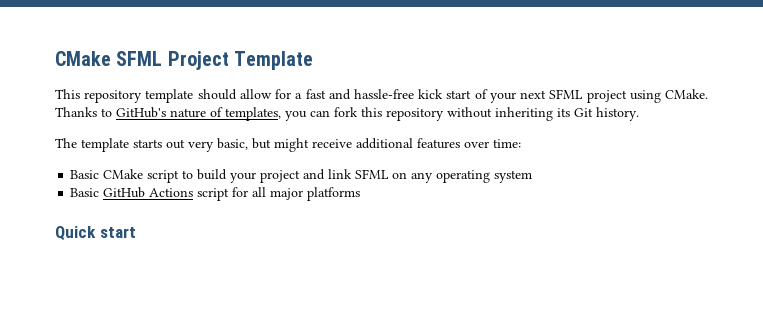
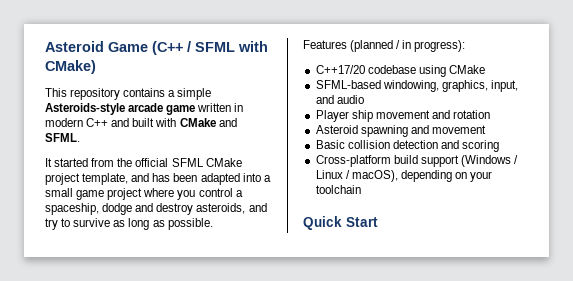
[55,51,314,70] [55,89,708,103] [55,107,639,121] [55,138,521,152] [70,169,533,183] [70,187,361,201] CMake SFML Project Template // This repository template should allow for a fast and hassle-free kick start of your next SFML project using CMake. Thanks to GitHub's nature of templates, you can fork this repository without inheriting its Git history. // The template starts out very basic, but might receive additional features over time: // Basic CMake script to build your project and link SFML on any operating system // Basic GitHub Actions script for all major platforms -> [45,41,268,55] [45,60,96,74] [45,88,212,100] [45,103,244,115] [45,118,237,127] [45,133,80,142] [45,158,242,167] [45,173,271,185] [45,188,243,200] [45,203,267,215] [45,218,213,230] [303,40,466,52] [315,65,485,77] [315,80,518,92] [315,95,364,104] [315,110,491,122] [315,125,486,137] [315,140,500,152] [315,155,519,167] [315,170,493,182] [315,185,361,194] Asteroid Game (C++ / SFML with CMake) // This repository contains a simple Asteroids-style arcade game written in modern C++ and built with CMake and SFML. // It started from the official SFML CMake project template, and has been adapted into a small game project where you control a spaceship, dodge and destroy asteroids, and try to survive as long as possible. // Features (planned / in progress): // C++17/20 codebase using CMake // SFML-based windowing, graphics, input, and audio // Player ship movement and rotation // Asteroid spawning and movement // Basic collision detection and scoring // Cross-platform build support (Windows / Linux / macOS), depending on your toolchain
[99,227,136,238] start -> [346,217,378,227] Start

